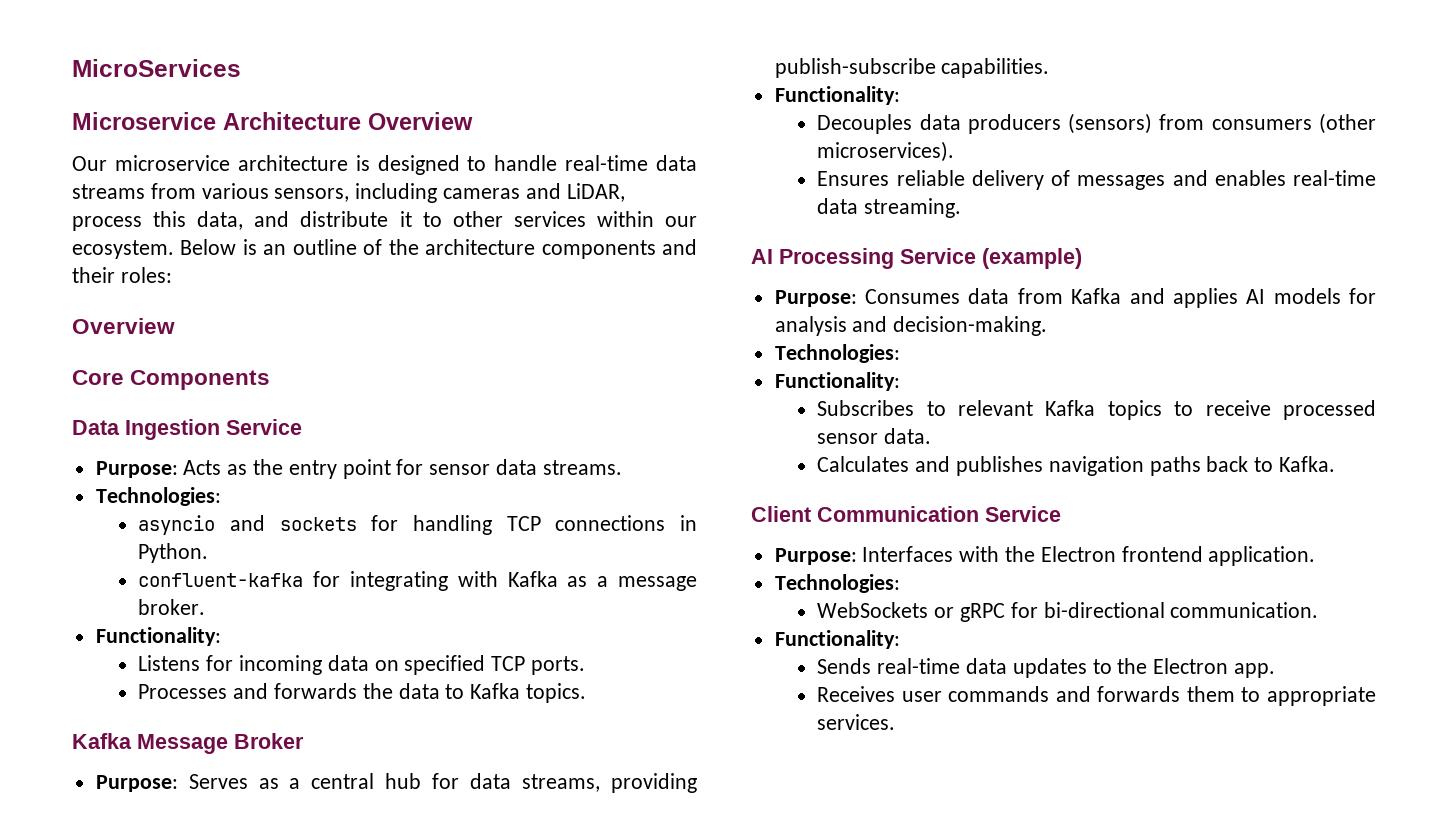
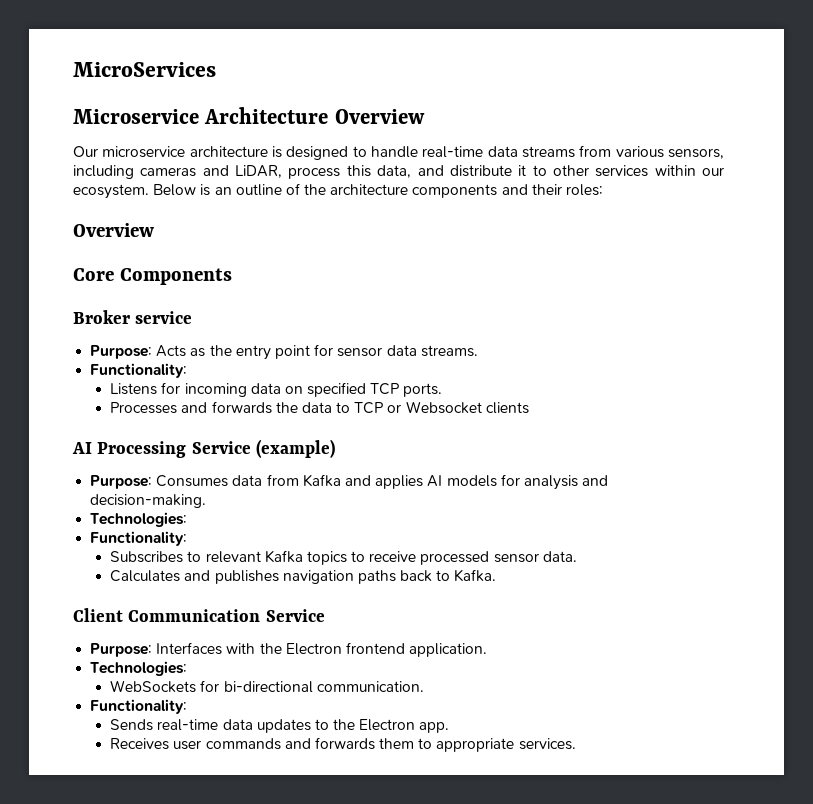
[72,419,302,440] Data Ingestion Service -> [73,310,193,324] Broker service
[95,487,221,506] [138,515,698,535] [138,543,209,563] [138,571,697,591] [138,599,206,615] // Technologies: // asyncio and sockets for handling TCP connections in Python. // confluent-kafka for integrating with Kafka as a message broker. -> (478, 351) none
[470,683,586,703] [72,733,304,754] [95,773,698,793] [774,58,1050,78] [774,86,900,105] [817,113,1376,134] [817,141,955,162] [817,170,1376,190] [817,198,962,218] Kafka topics. // Kafka Message Broker // Purpose: Serves as a central hub for data streams, providing publish-subscribe capabilities. // Functionality: // Decouples data producers (sensors) from consumers (other microservices). // Ensures reliable delivery of messages and enables real-time data streaming. -> [354,401,529,414] TCP or Websocket clients
[934,603,1005,622] or gRPC -> (197, 686) none

